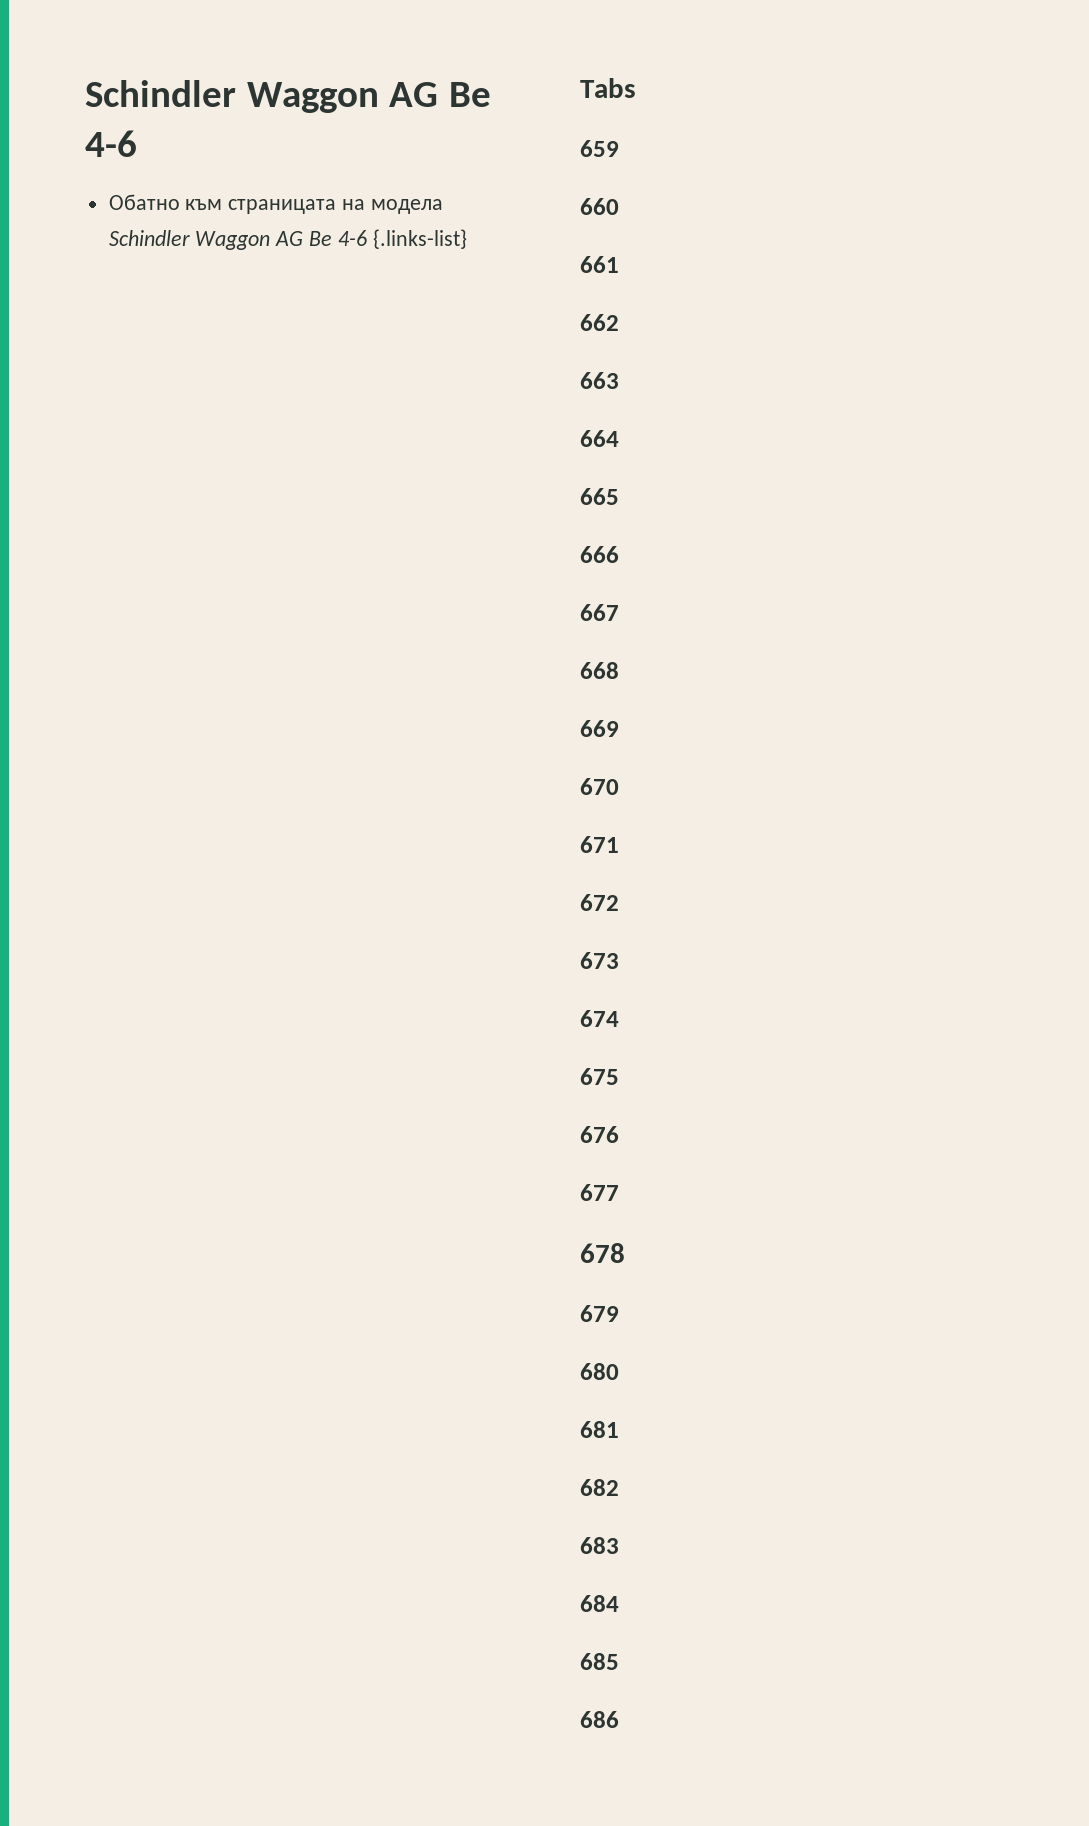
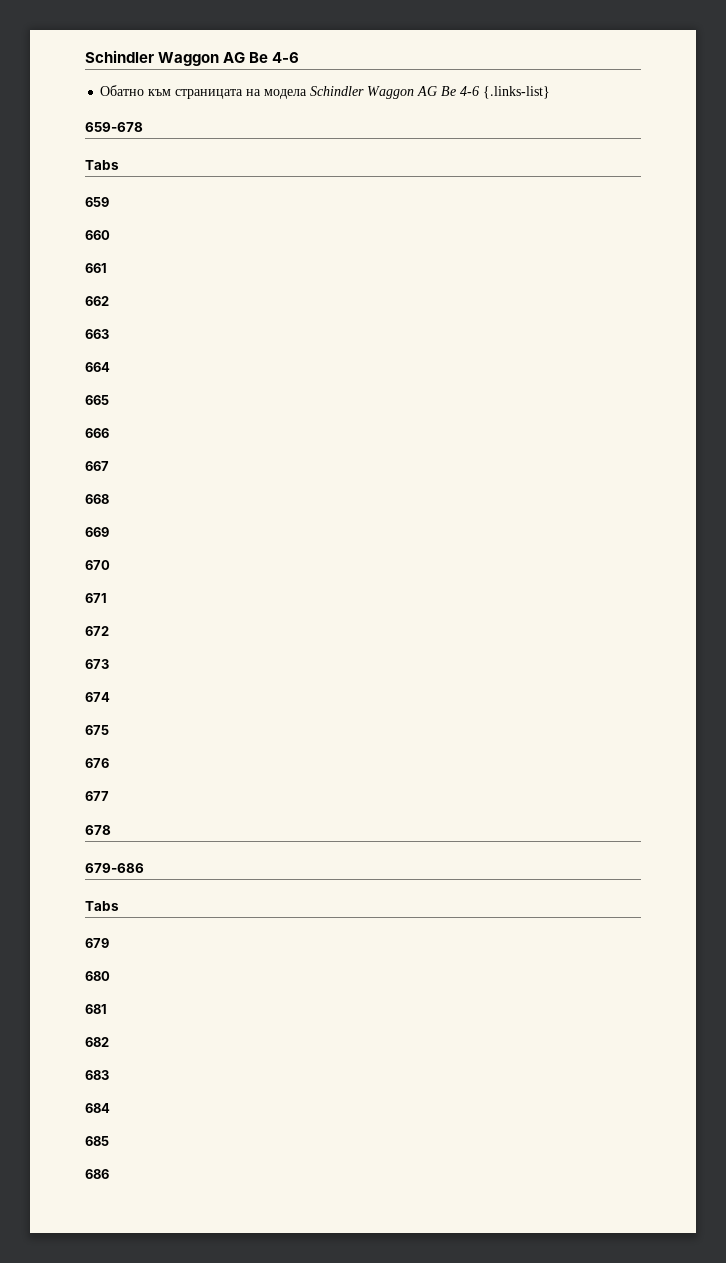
(467, 239) none -> [85,122,143,132] // 659-678
(625, 1253) none -> [85,863,144,873] [85,901,119,911] // 679-686 // Tabs

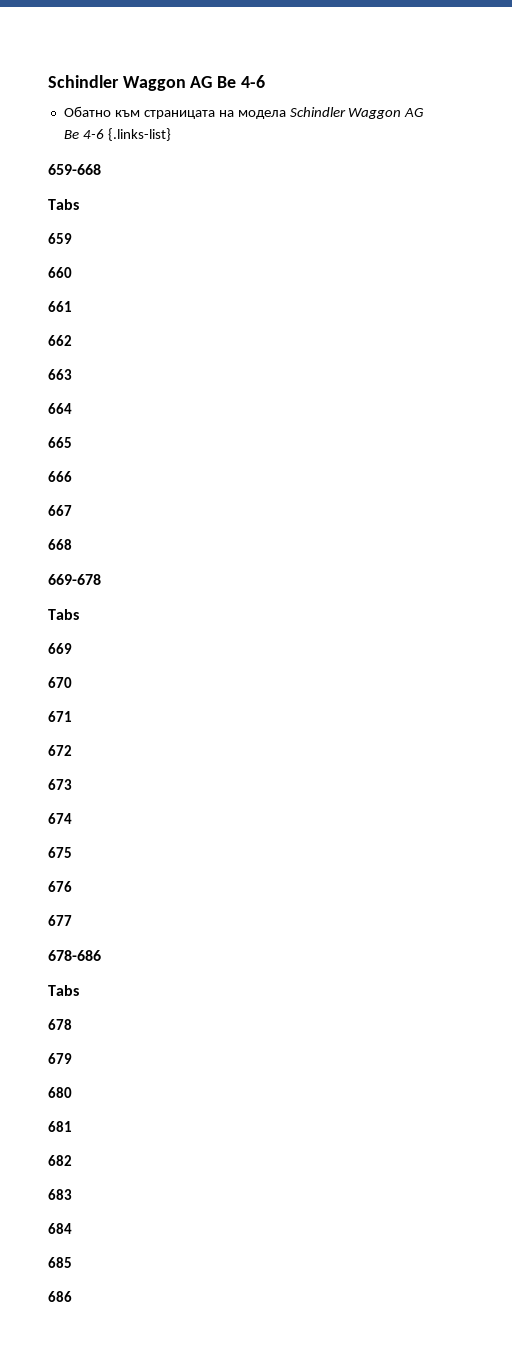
[85,122,143,132] 659-678 -> [48,164,101,175] 659-668
(109, 499) none -> [48,574,101,585] [48,609,79,620] // 669-678 // Tabs
[85,825,111,835] [85,863,144,873] [85,901,119,911] 678 // 679-686 // Tabs -> [48,950,101,961] [48,985,79,996] [48,1019,72,1030] 678-686 // Tabs // 678

